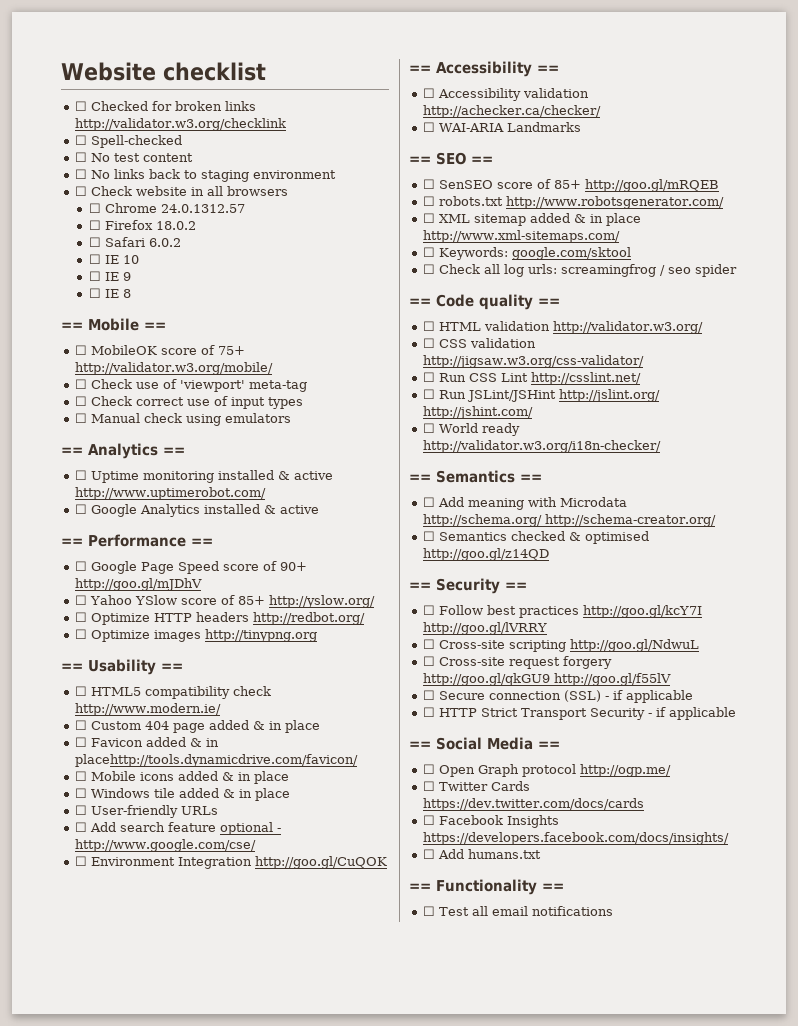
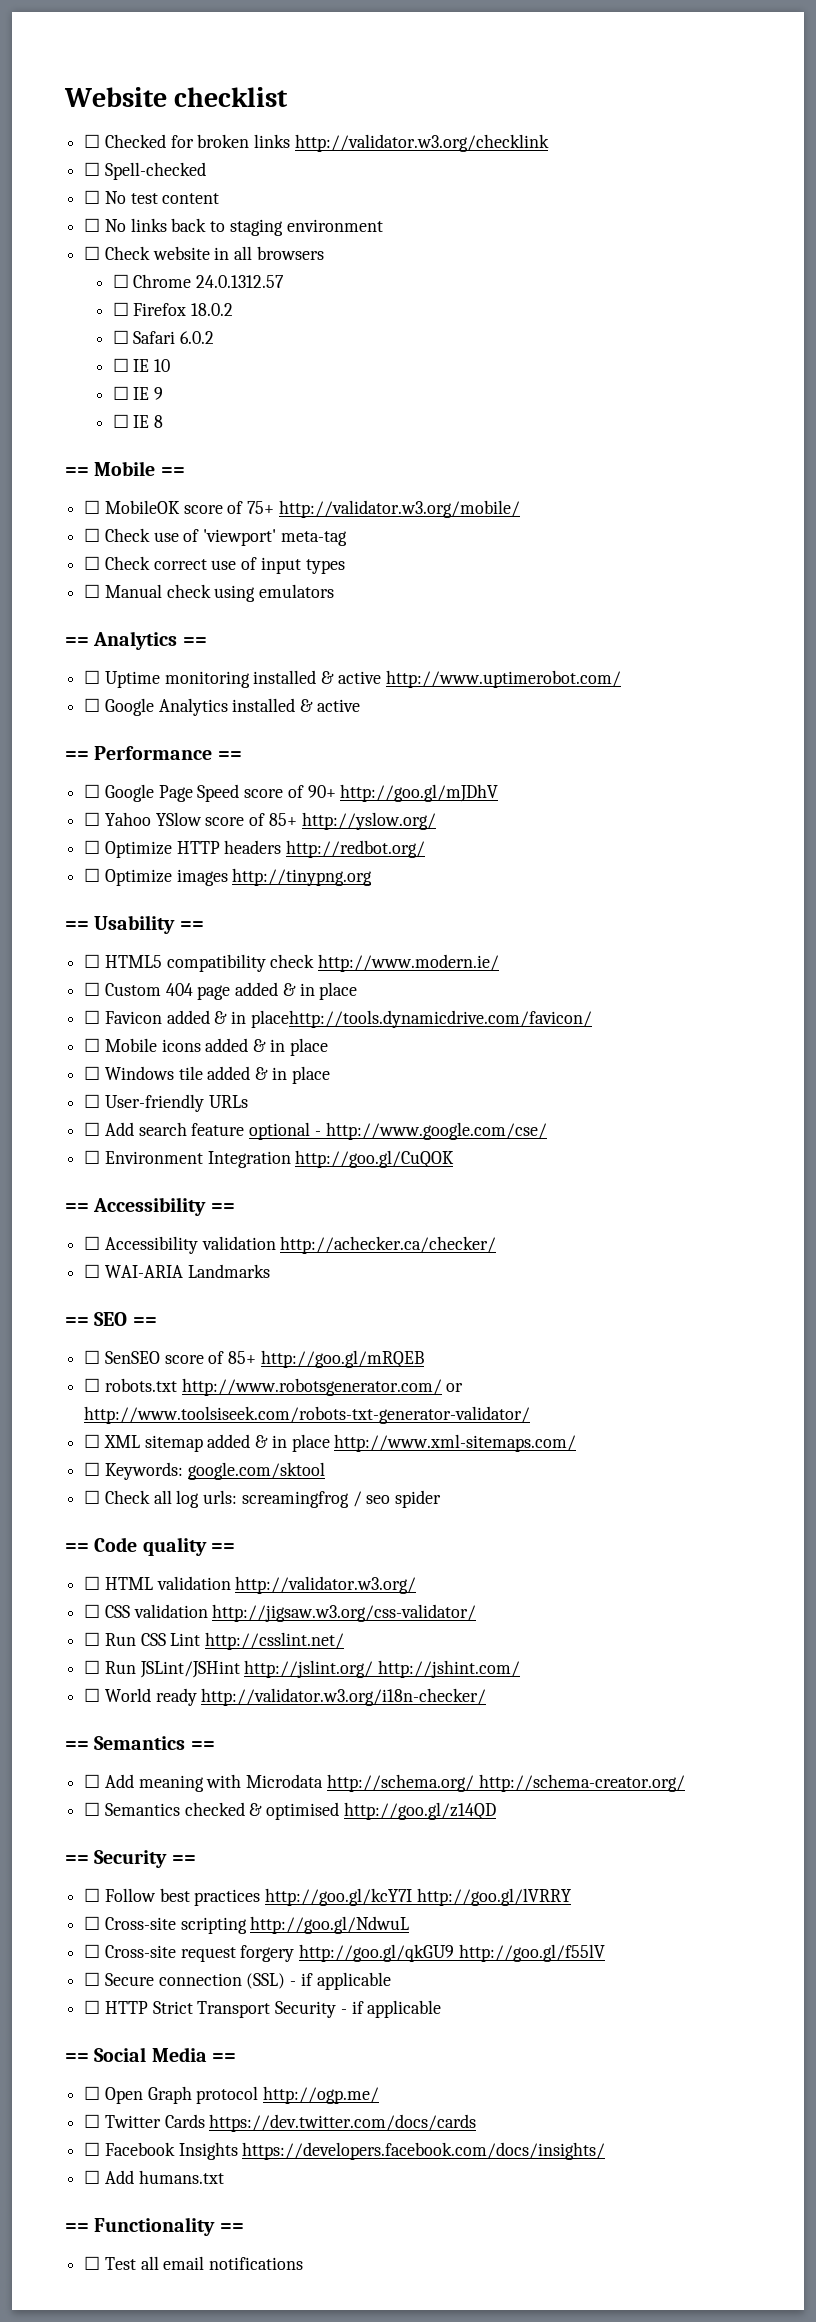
(724, 202) none -> [446,1383,464,1392] [84,1406,531,1424] or http://www.toolsiseek.com/robots-txt-generator-validator/

